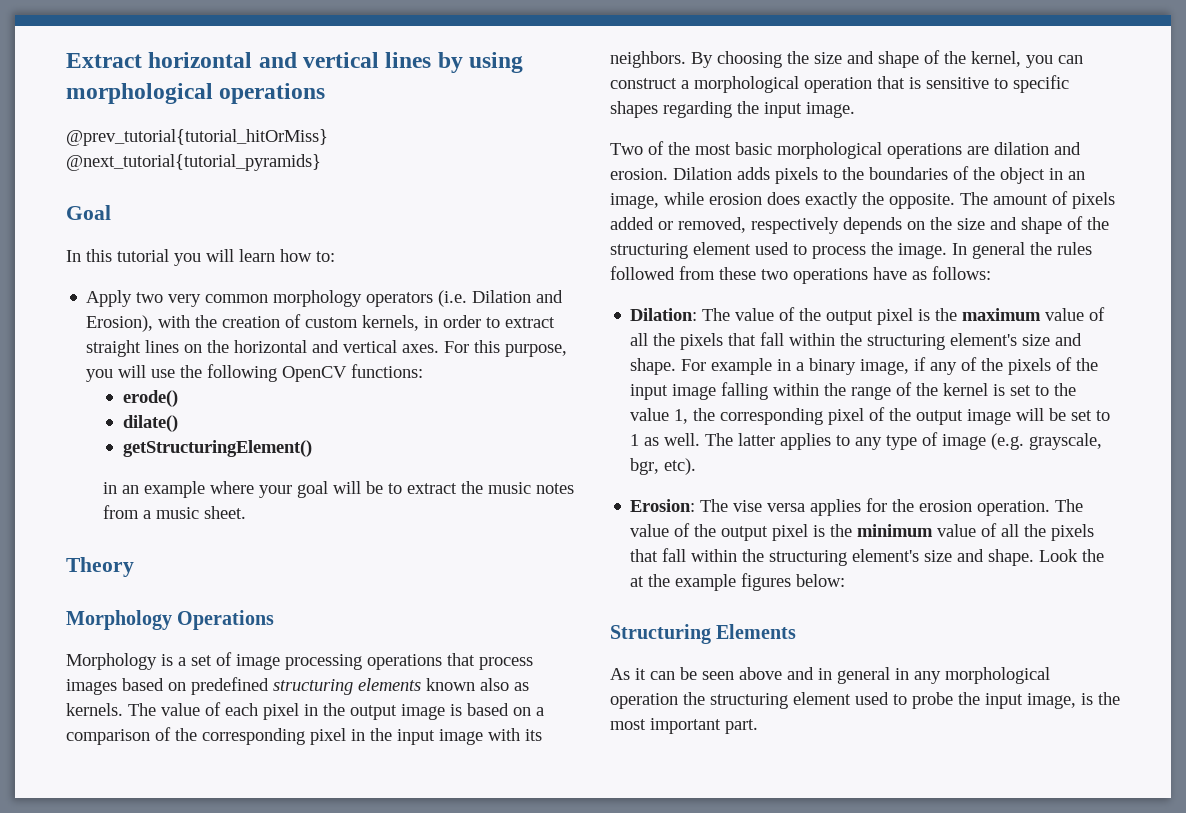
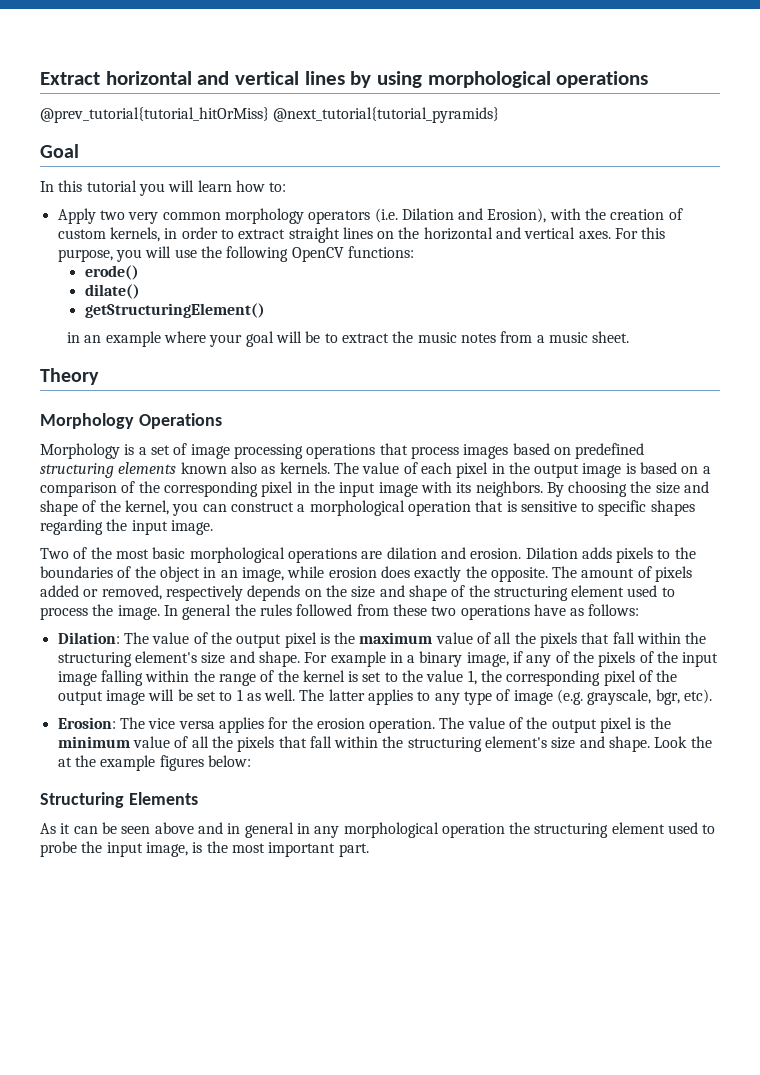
[733,500,763,512] vise -> [148,718,176,729] vice

